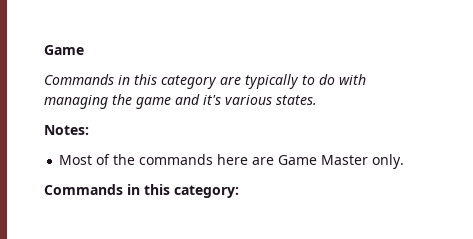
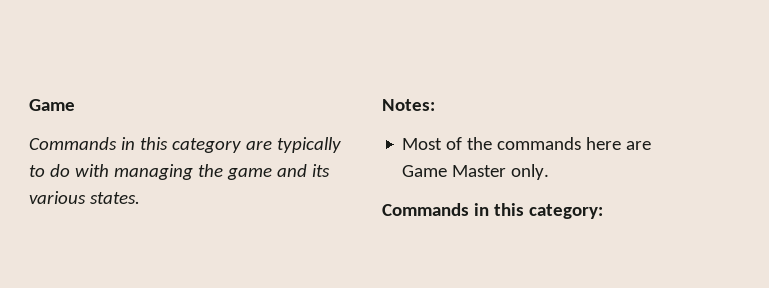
[203,95,221,105] it's -> [311,164,330,177] its

